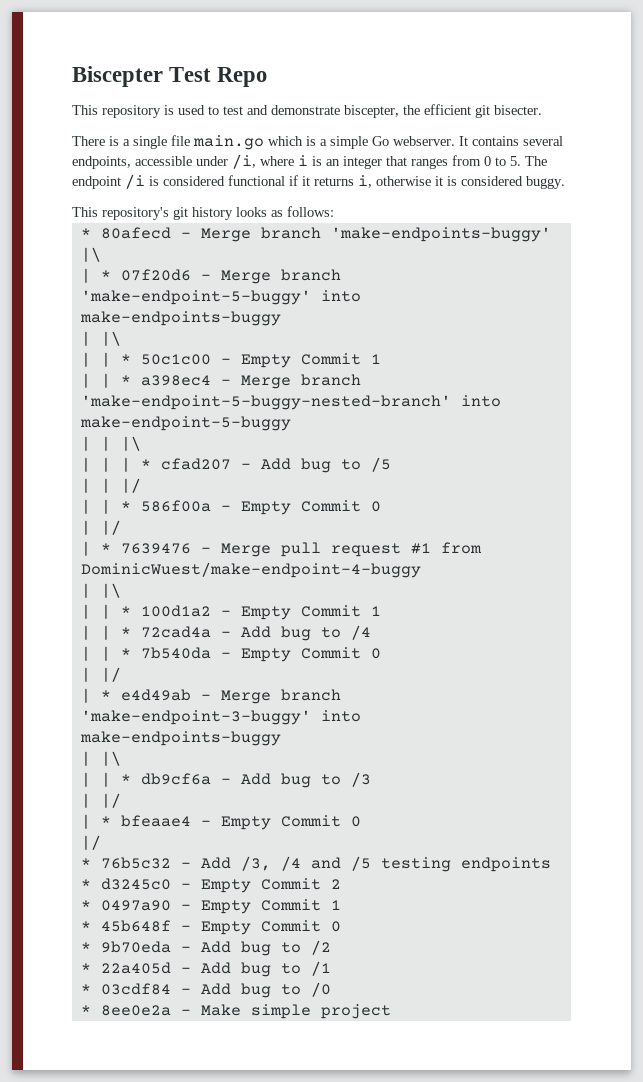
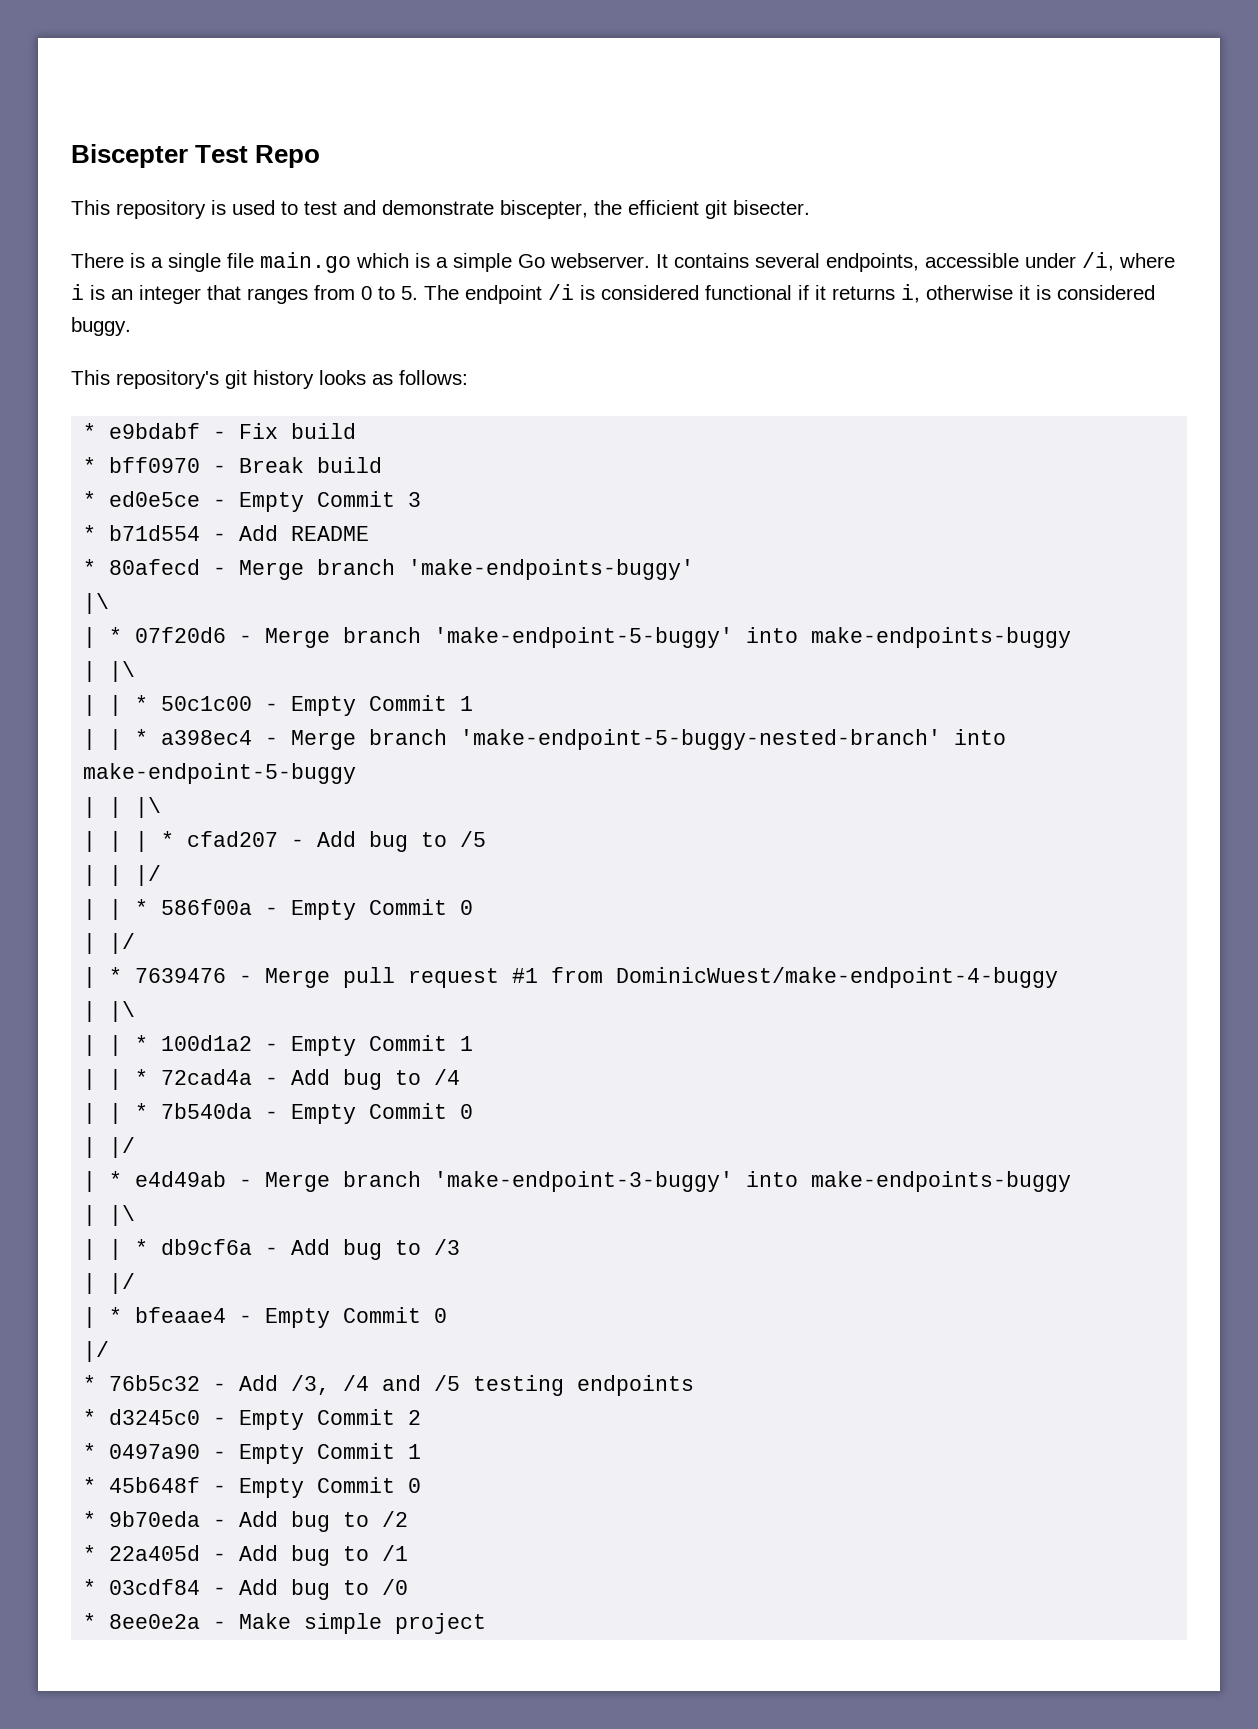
(334, 211) none -> [83,423,357,439] [83,457,383,473] [83,491,422,512] [83,525,370,541] // * e9bdabf - Fix build // * bff0970 - Break build // * ed0e5ce - Empty Commit 3 // * b71d554 - Add README

